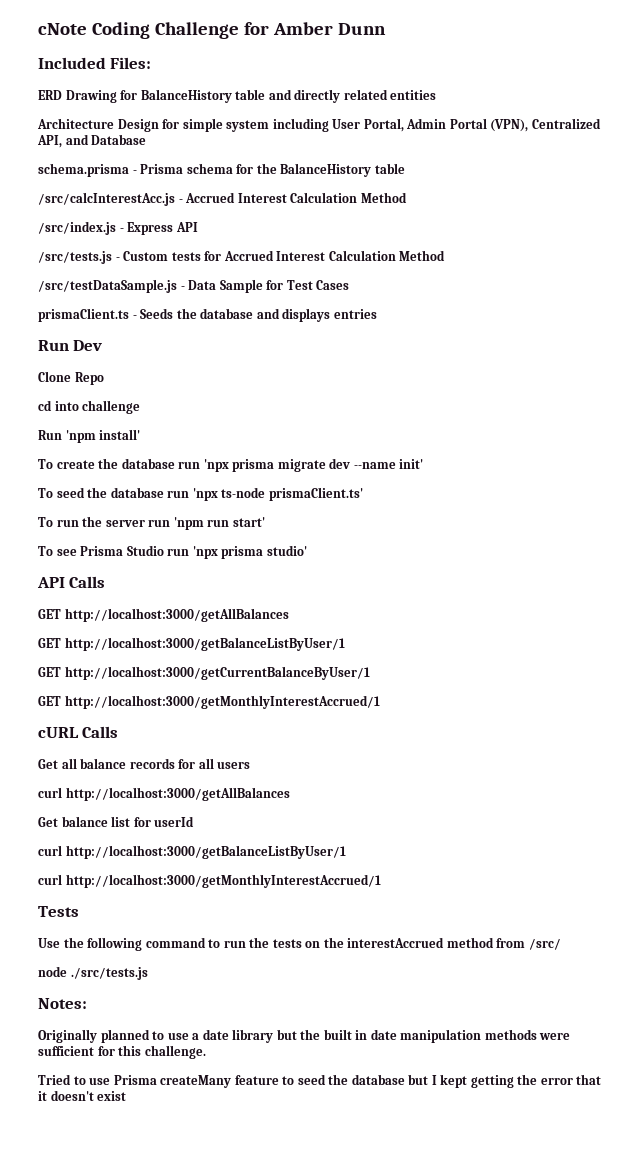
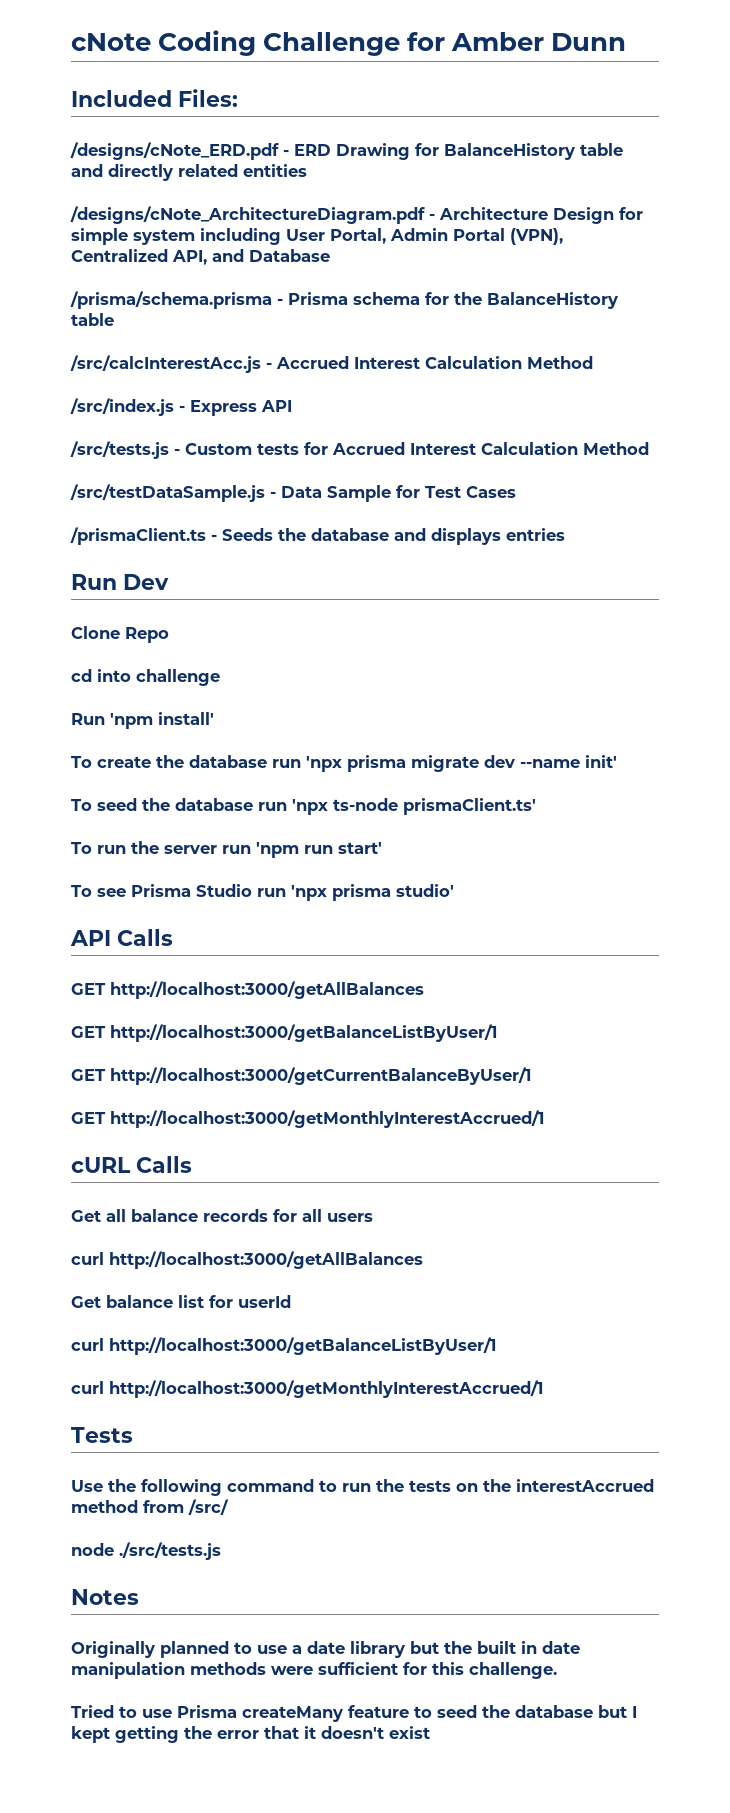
(152, 63) none -> [70,142,289,160] /designs/cNote_ERD.pdf -
(437, 95) none -> [70,206,435,224] /designs/cNote_ArchitectureDiagram.pdf -
[38,163,129,177] schema.prisma -> [70,291,272,309] /prisma/schema.prisma
[38,308,129,322] prismaClient.ts -> [70,527,206,545] /prismaClient.ts
[38,998,87,1009] Notes: -> [71,1589,139,1605] Notes

